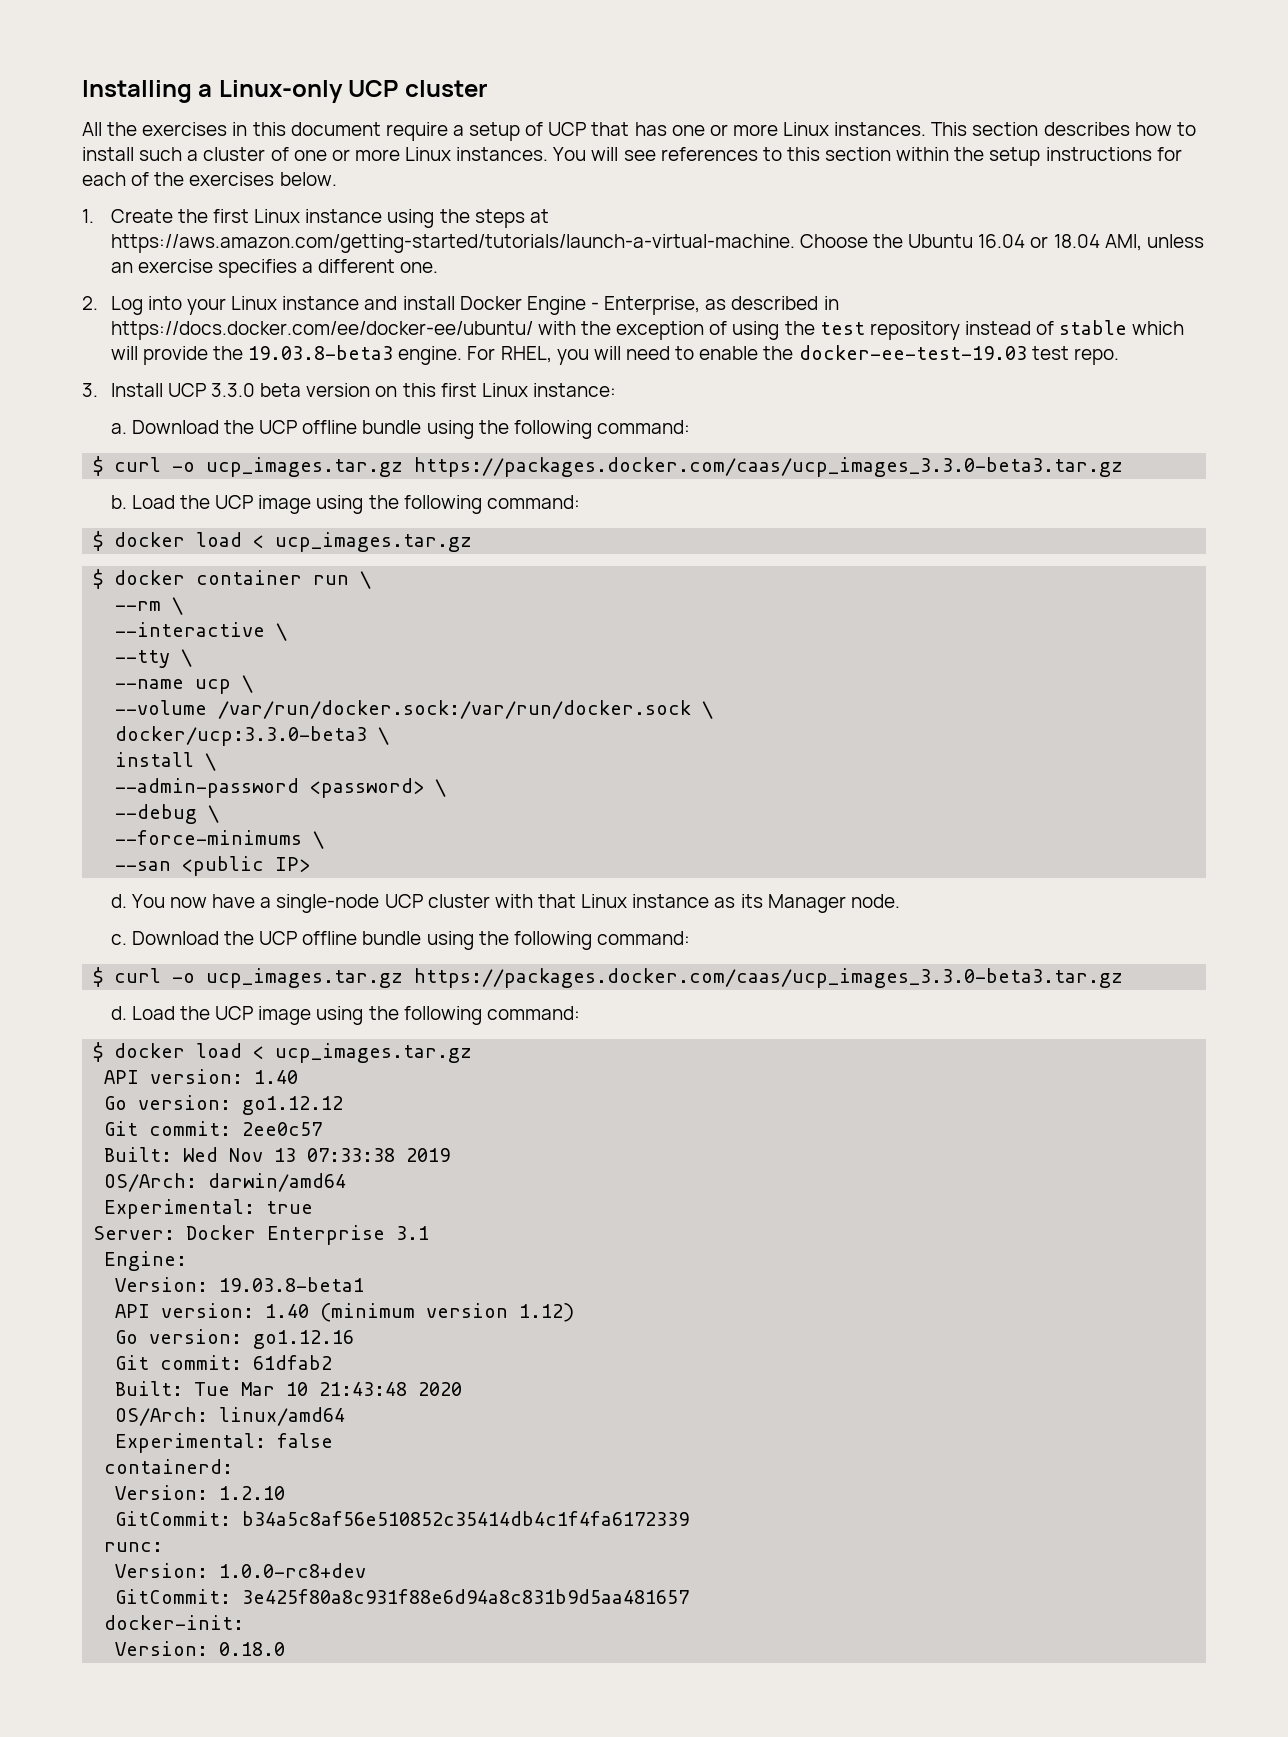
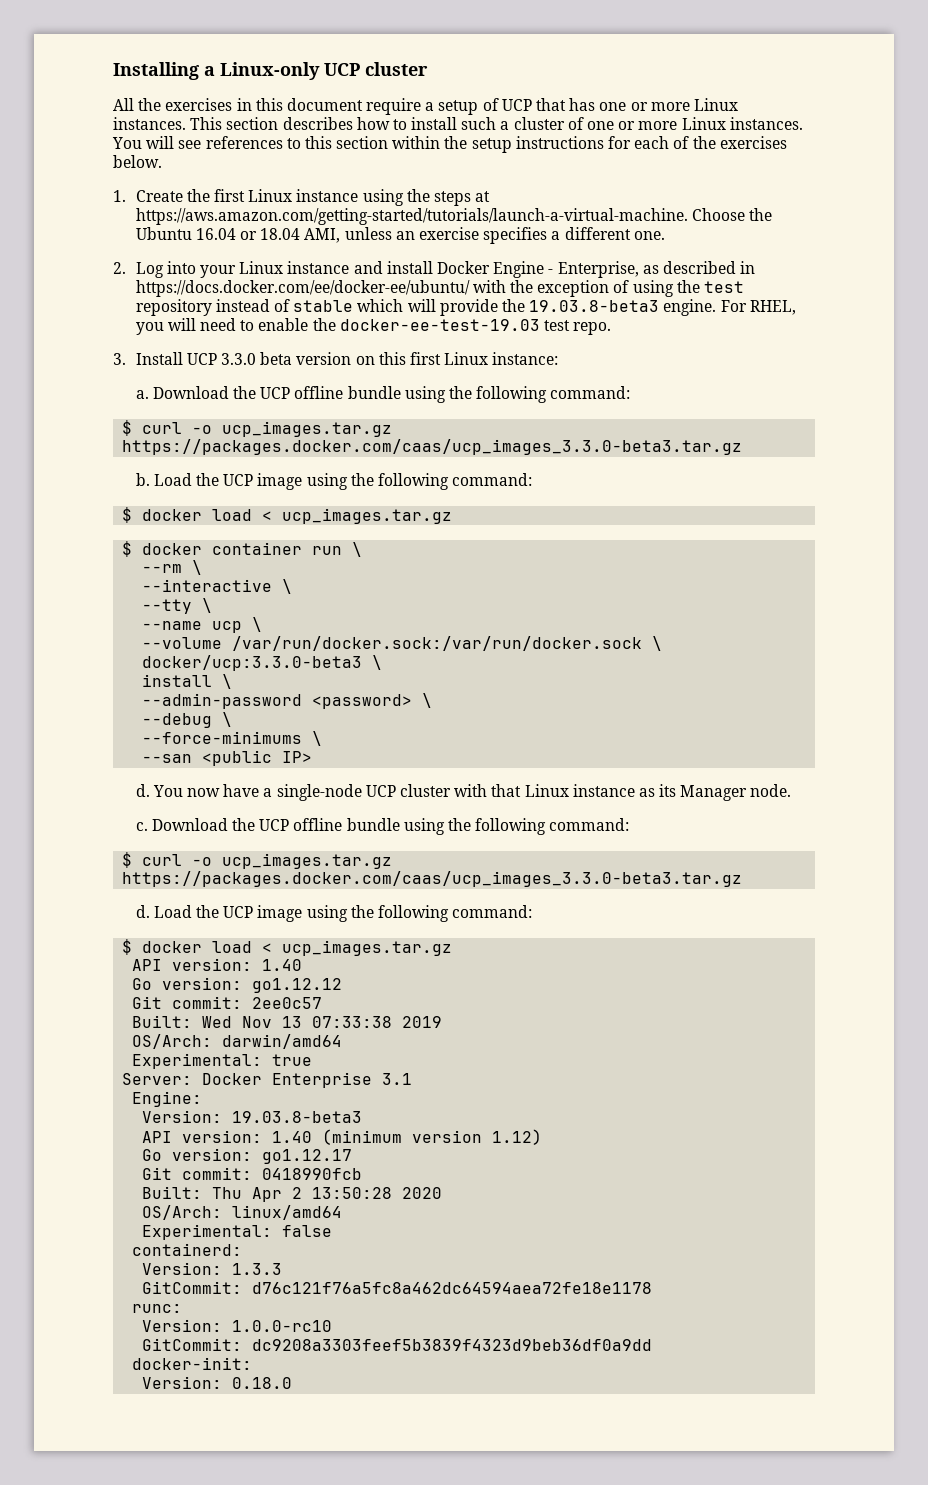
[219,1277,365,1292] 19.03.8-beta1 -> [232,1111,363,1123] 19.03.8-beta3
[253,1330,355,1349] [115,1355,333,1370] [115,1381,408,1396] go1.12.16 // Git commit: 61dfab2 // Built: Tue Mar 10 21:43:48 -> [262,1149,353,1164] [142,1167,363,1180] [142,1186,393,1202] go1.12.17 // Git commit: 0418990fcb // Built: Thu Apr 2 13:50:28
[219,1486,286,1500] [115,1511,690,1526] 1.2.10 // GitCommit: b34a5c8af56e510852c35414db4c1f4fa6172339 -> [232,1263,283,1275] [142,1281,653,1294] 1.3.3 // GitCommit: d76c121f76a5fc8a462dc64594aea72fe18e1178
[219,1563,367,1578] [115,1589,690,1604] 1.0.0-rc8+dev // GitCommit: 3e425f80a8c931f88e6d94a8c831b9d5aa481657 -> [232,1320,333,1332] [142,1338,653,1351] 1.0.0-rc10 // GitCommit: dc9208a3303feef5b3839f4323d9beb36df0a9dd

